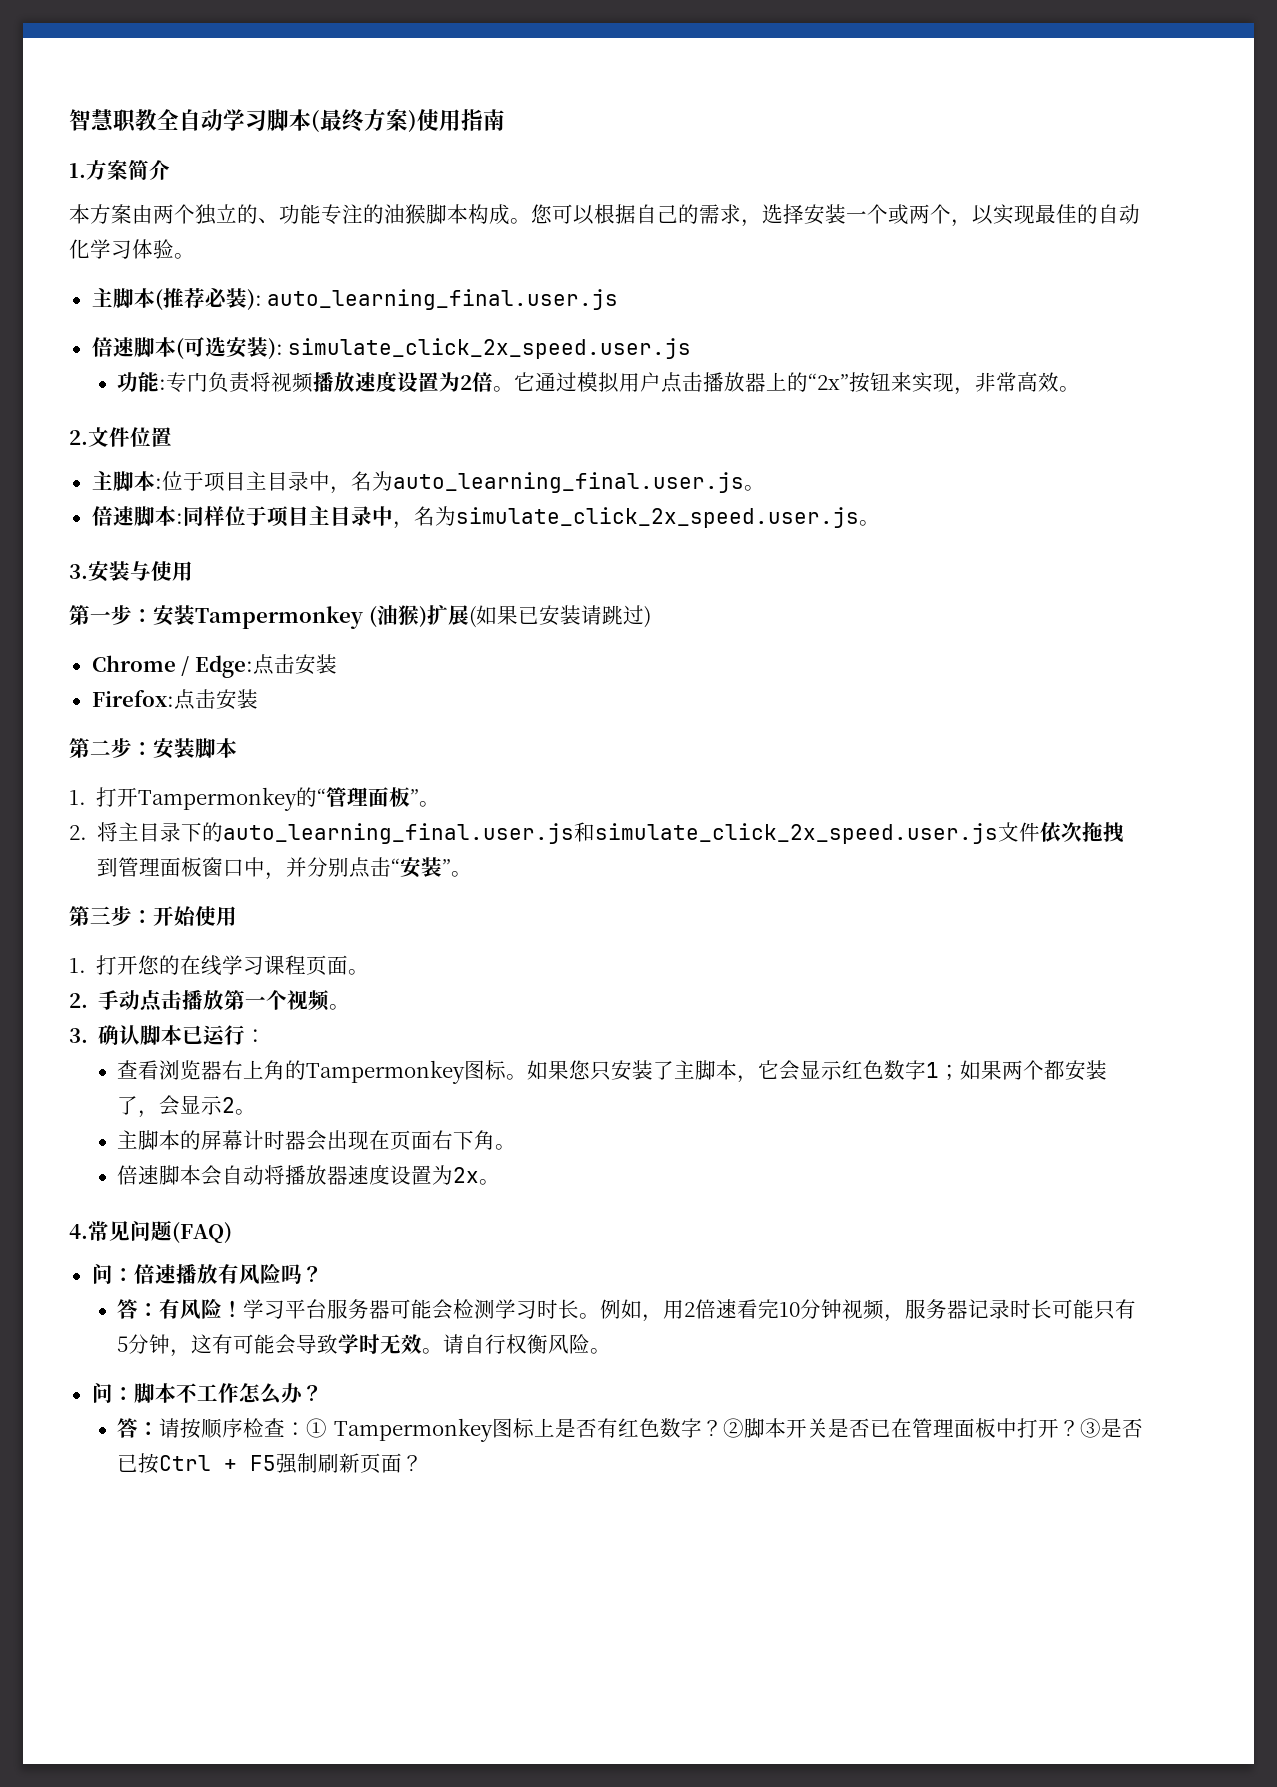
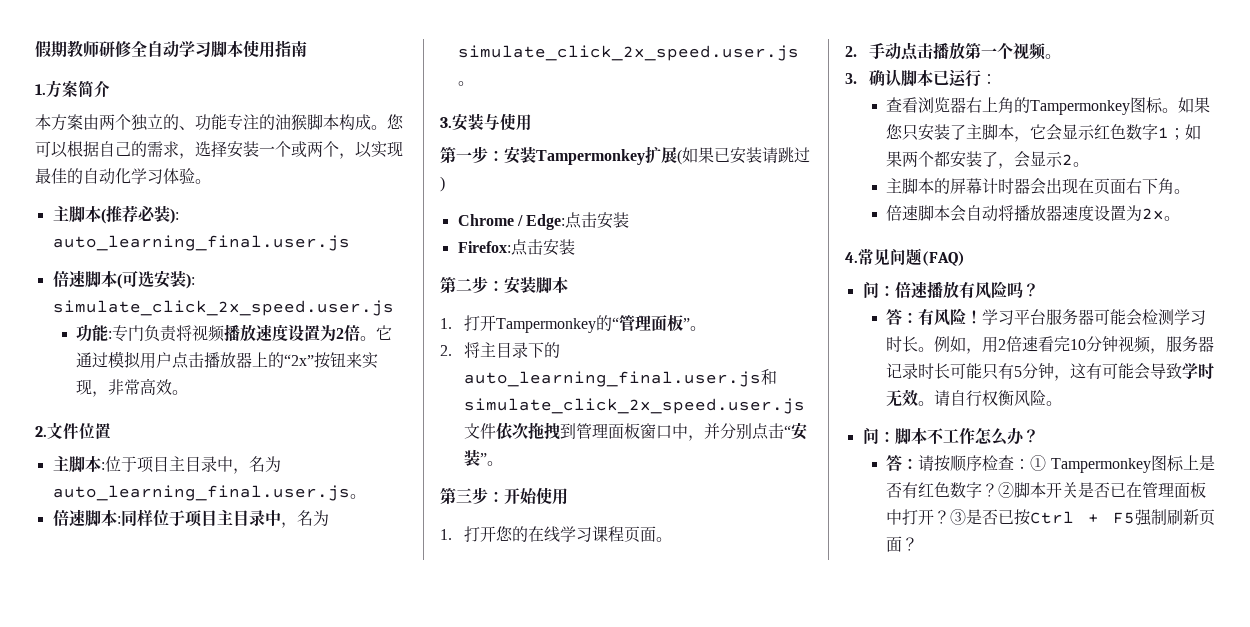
[69,109,157,133] 智慧职教 -> [35,40,131,58] 假期教师研修
[311,109,417,133] (最终方案) -> (243, 49) none
[368,605,427,628] (油猴) -> (645, 157) none

